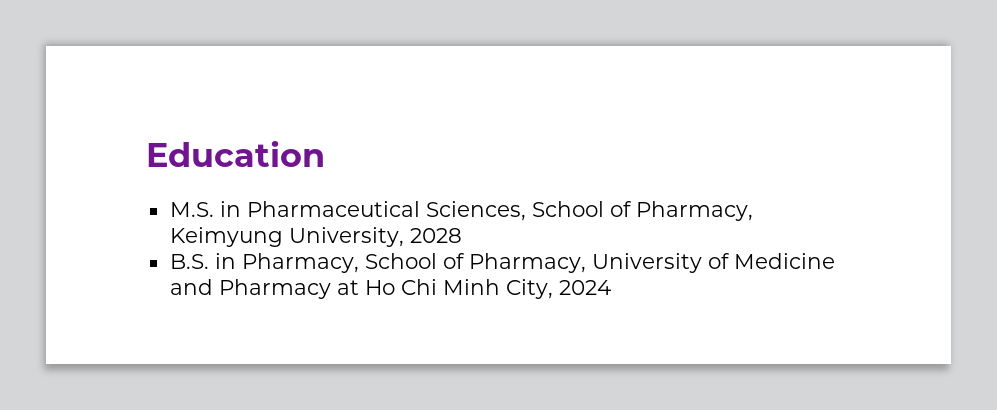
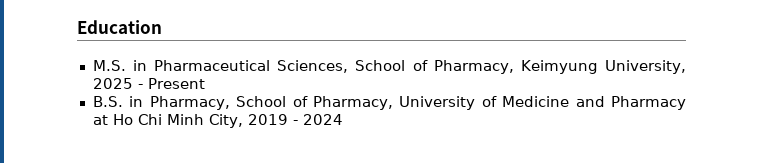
[409,228,462,243] 2028 -> [92,78,205,89] 2025 - Present
(553, 289) none -> [247,114,298,125] 2019 -

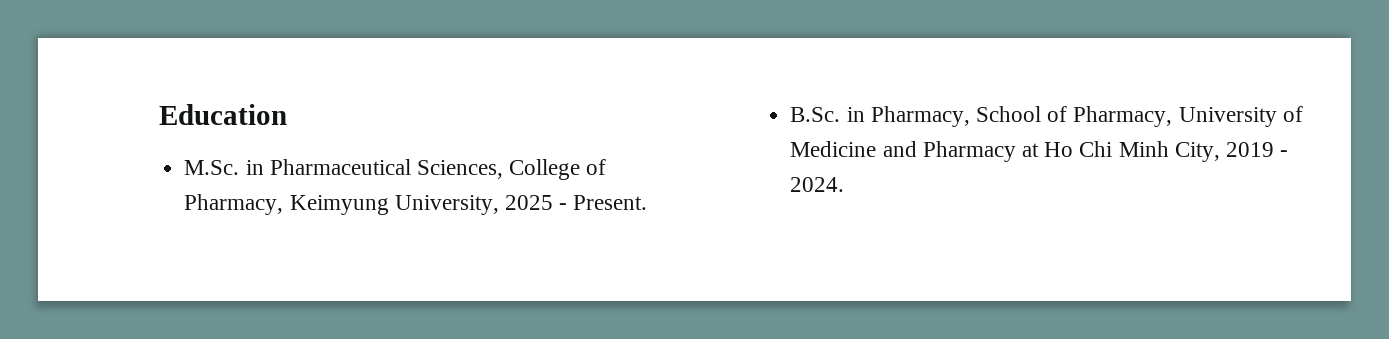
[92,60,126,71] M.S. -> [184,160,240,175] M.Sc.
[355,60,406,71] School -> [509,159,581,180] College
[147,78,205,89] [92,96,123,107] Present // B.S. -> [573,195,648,210] [790,107,841,122] Present. // B.Sc.
[302,114,343,125] 2024 -> [790,177,845,192] 2024.

